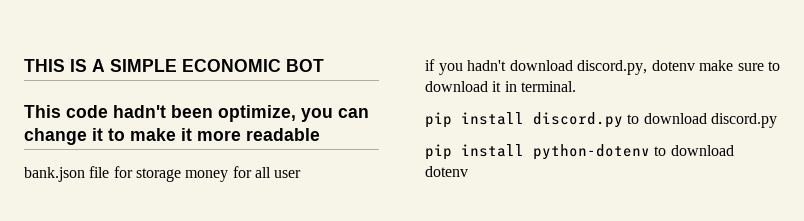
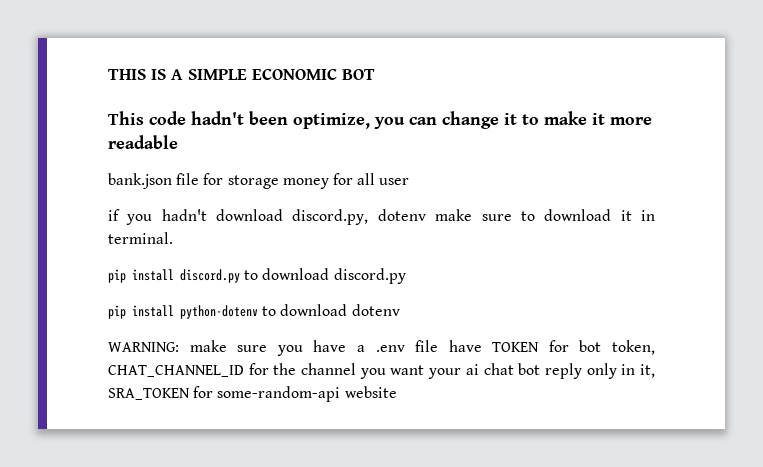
(468, 171) none -> [108,340,655,356] [108,363,655,379] [108,386,397,402] // WARNING: make sure you have a .env file have TOKEN for bot token, CHAT_CHANNEL_ID for the channel you want your ai chat bot reply only in it, SRA_TOKEN for some-random-api website

